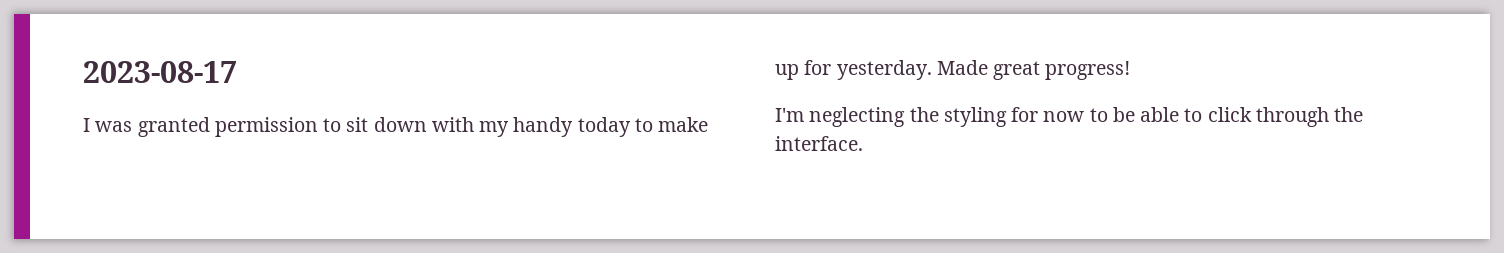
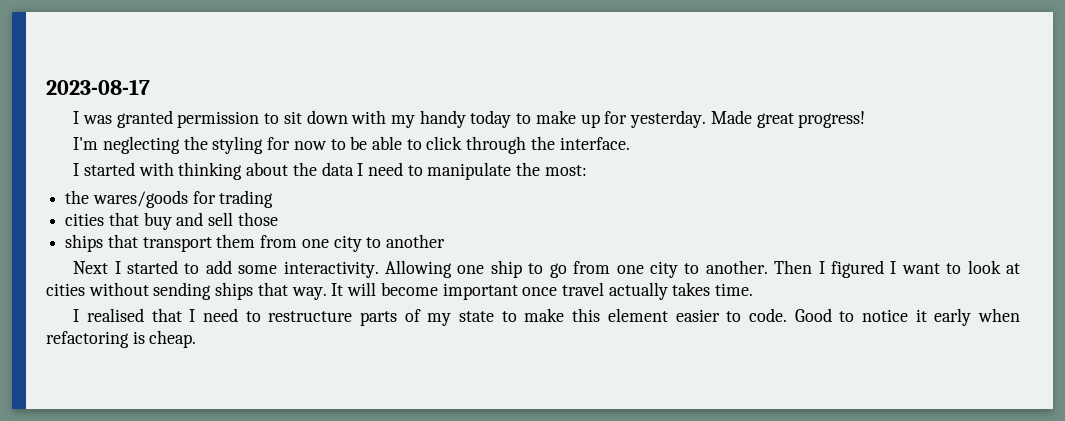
(863, 143) none -> [73,162,587,180] [65,190,274,208] [65,212,278,230] [65,234,446,252] [73,260,1020,278] [46,282,754,300] [73,308,1021,326] [46,330,197,348] // I started with thinking about the data I need to manipulate the most: // the wares/goods for trading // cities that buy and sell those // ships that transport them from one city to another // Next I started to add some interactivity. Allowing one ship to go from one city to another. Then I figured I want to look at cities without sending ships that way. It will become important once travel actually takes time. // I realised that I need to restructure parts of my state to make this element easier to code. Good to notice it early when refactoring is cheap.

